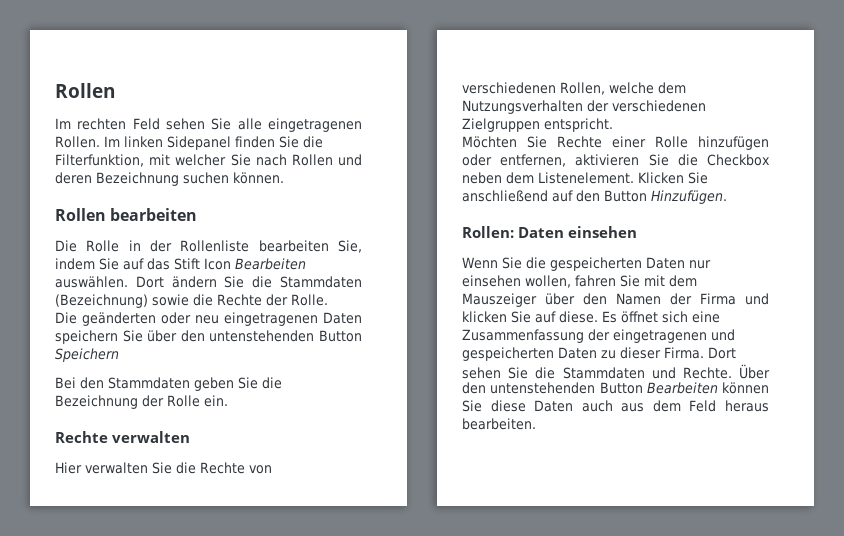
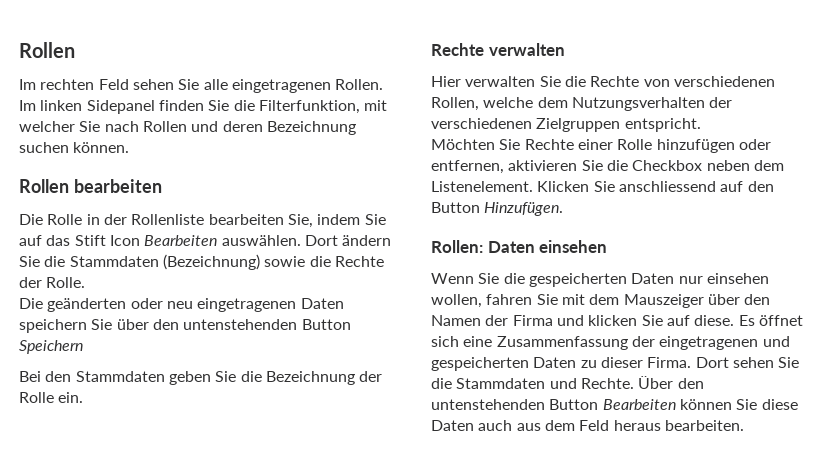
[462,190,548,202] anschließend -> [618,181,716,192] anschliessend

